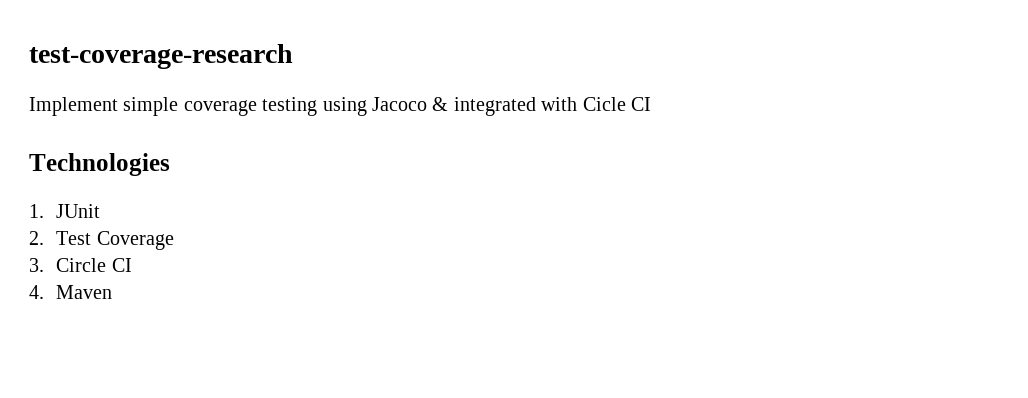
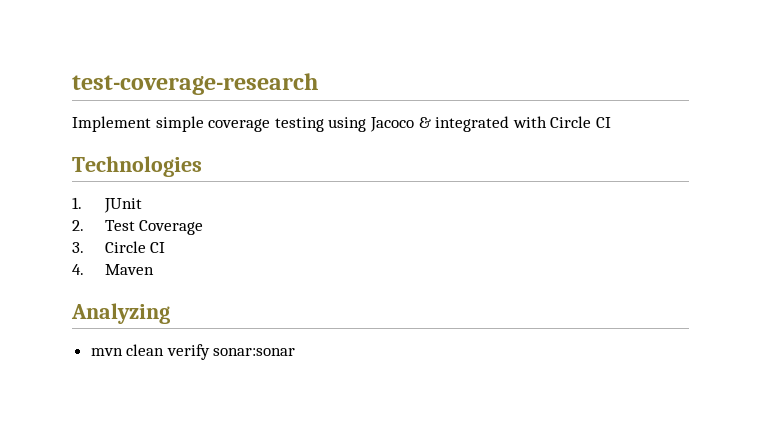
[582,97,626,111] Cicle -> [550,116,592,128] Circle
(113, 292) none -> [71,303,170,324] [90,344,296,360] // Analyzing // mvn clean verify sonar:sonar

